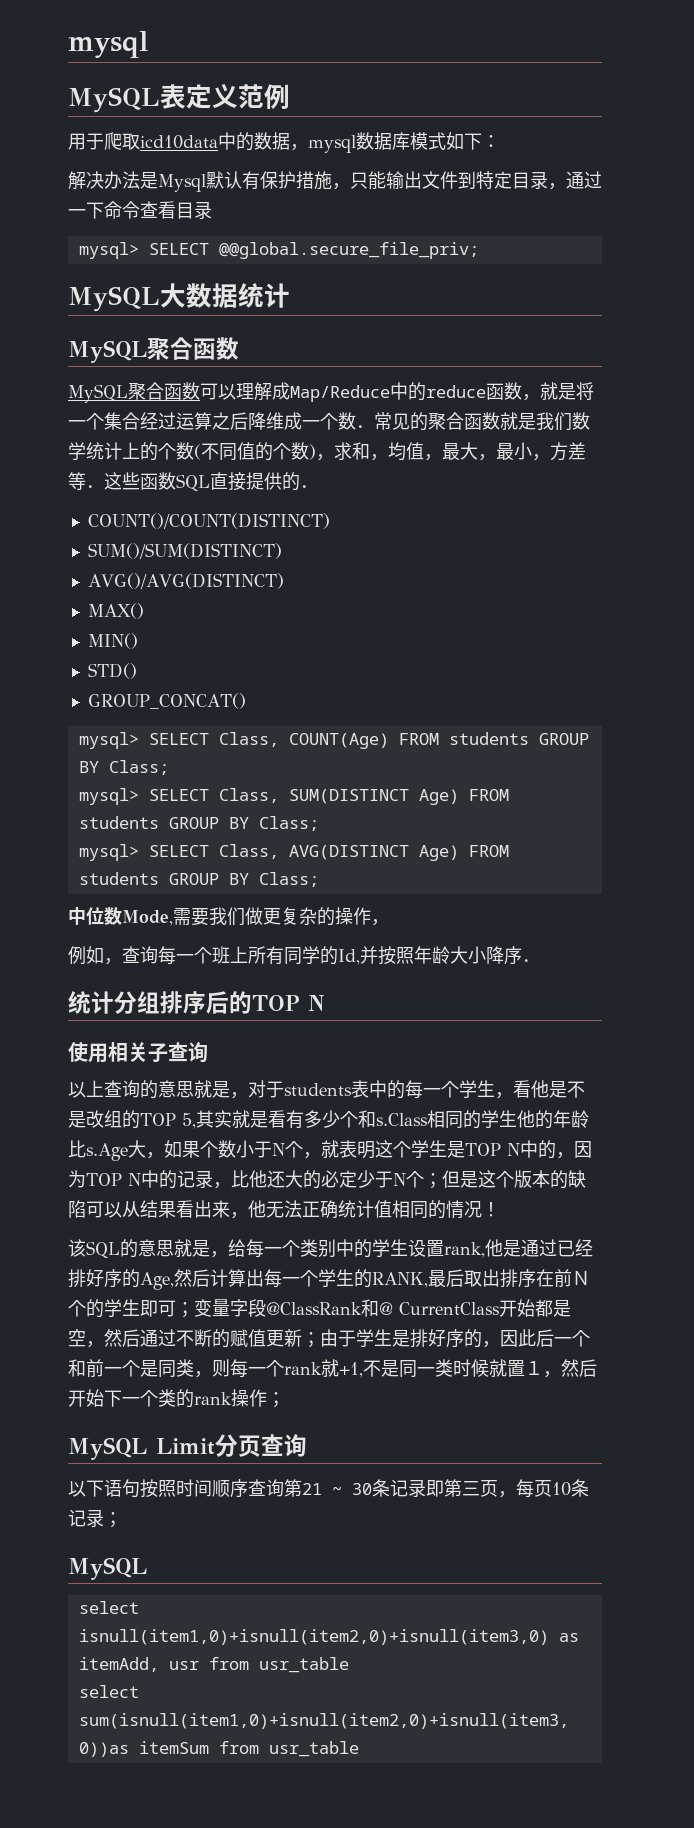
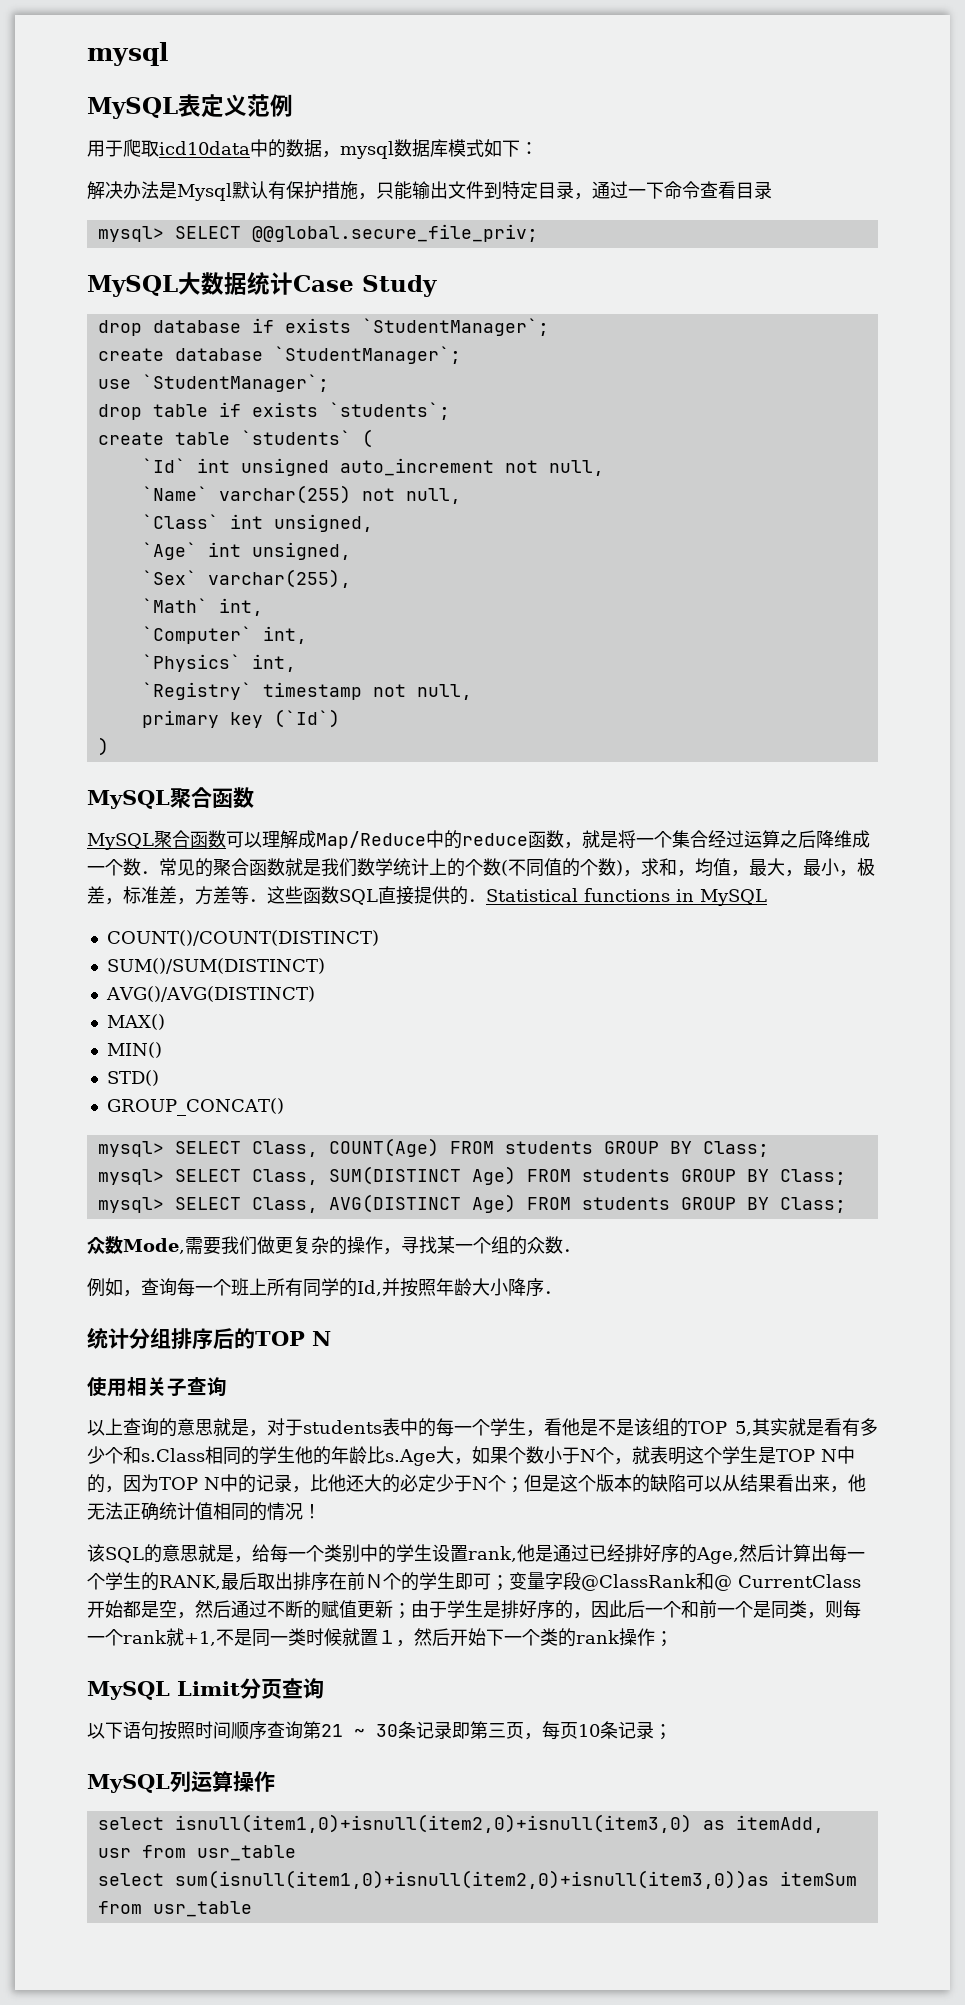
(290, 295) none -> [293,275,437,297] [97,318,549,336] [97,346,461,364] [97,374,329,392] [97,402,450,420] [97,429,373,448] [141,458,604,476] [141,485,461,504] [141,514,373,532] [141,542,351,560] [141,569,351,588] [141,598,263,616] [141,626,307,644] [141,654,296,672] [141,682,472,700] [141,709,340,728] [97,737,109,756] Case Study // drop database if exists `StudentManager`; // create database `StudentManager`; // use `StudentManager`; // drop table if exists `students`; // create table `students` ( // `Id` int unsigned auto_increment not null, // `Name` varchar(255) not null, // `Class` int unsigned, // `Age` int unsigned, // `Sex` varchar(255), // `Math` int, // `Computer` int, // `Physics` int, // `Registry` timestamp not null, // primary key (`Id`) // )
(550, 457) none -> [857,858,875,876] [87,886,195,905] 极差，标准差，
(318, 486) none -> [486,888,767,906] Statistical functions in MySQL
[68,907,104,925] 中位 -> [87,1237,105,1254] 众
(389, 922) none -> [401,1236,581,1255] 寻找某一个组的众数．
[86,1110,104,1128] 改 -> [634,1418,652,1436] 该
(147, 1568) none -> [170,1771,275,1793] 列运算操作

